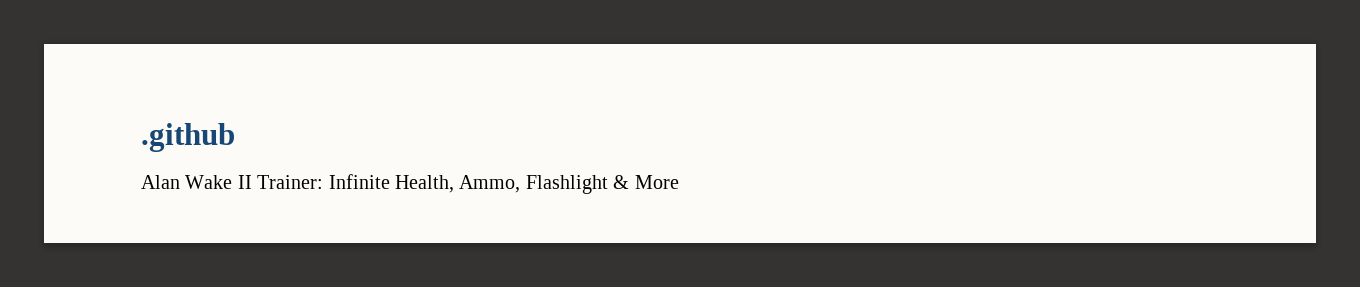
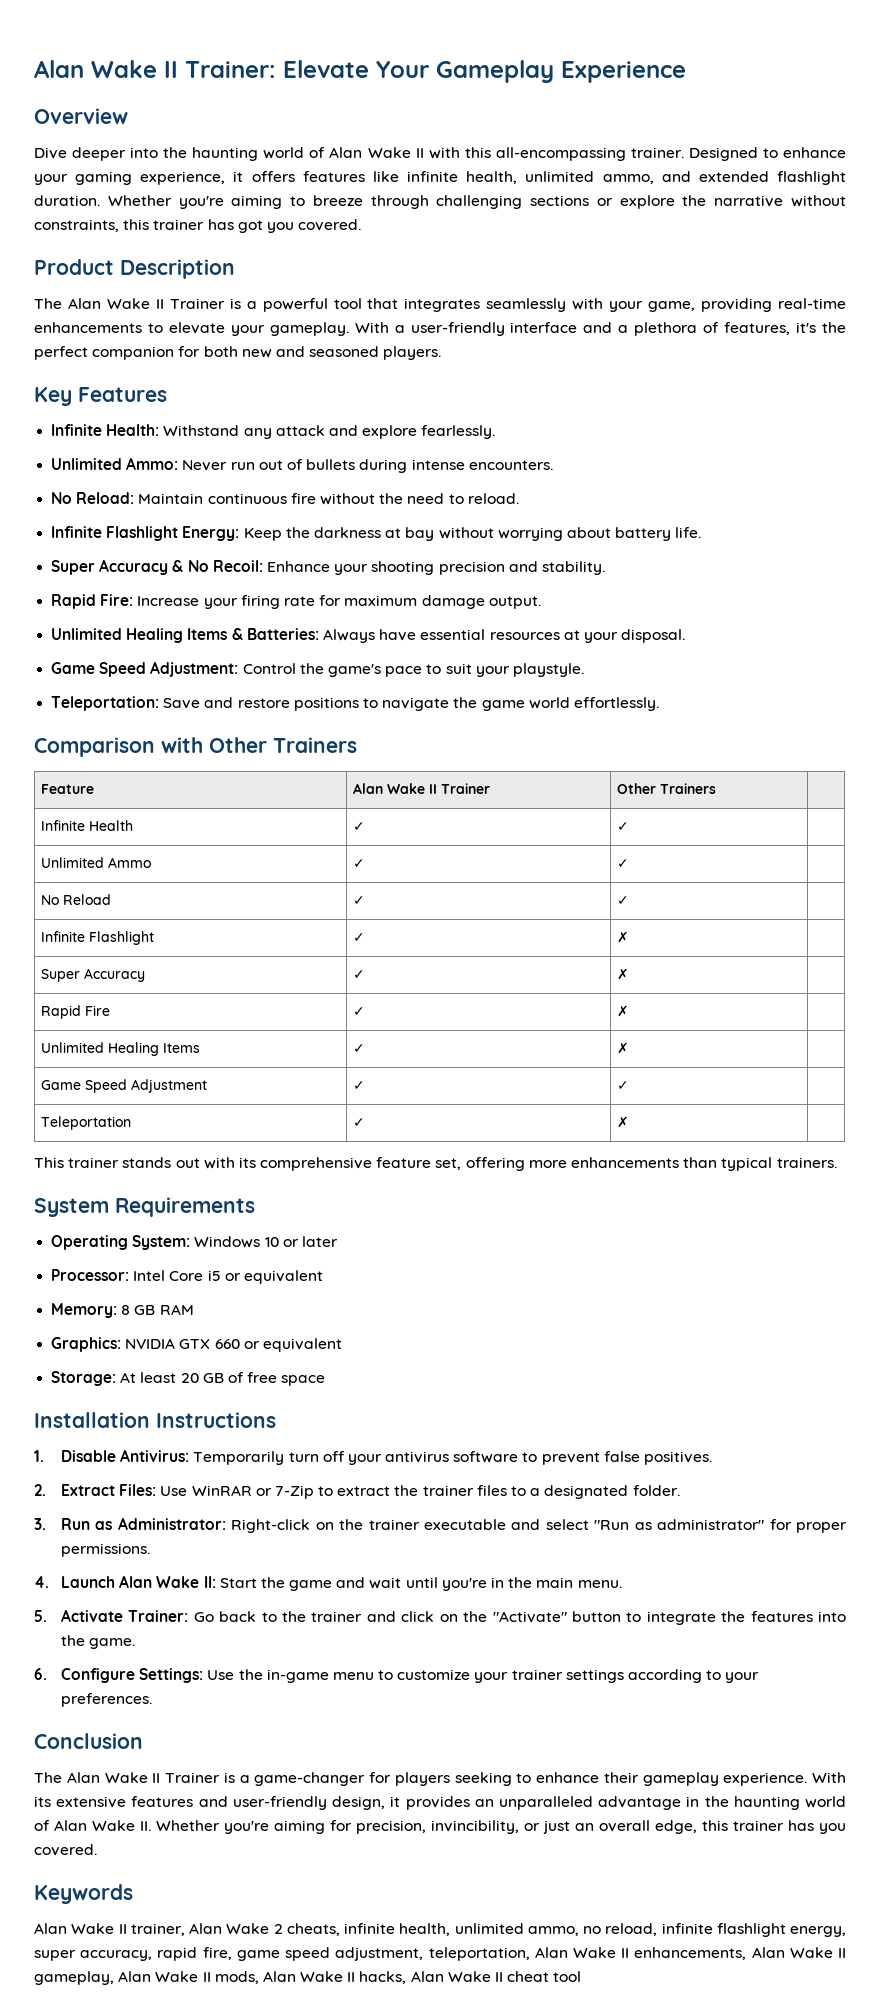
[141,123,235,152] [141,174,679,194] .github // Alan Wake II Trainer: Infinite Health, Ammo, Flashlight & More -> [34,60,686,83] [34,108,128,124] [34,147,846,161] [34,171,846,185] [34,195,846,209] [34,219,362,233] [34,259,235,279] [34,298,846,312] [34,322,846,336] [34,346,442,360] [34,387,167,406] [51,424,496,439] [51,457,553,473] [51,492,519,505] [51,526,702,541] [51,559,605,575] [51,594,541,609] [51,628,686,643] [51,661,584,677] [51,696,659,711] [34,737,357,757] [41,784,95,794] [353,783,491,794] [617,783,717,794] [41,820,134,831] [353,822,366,831] [617,822,630,831] [41,857,152,868] [353,859,366,868] [617,859,630,868] [41,894,112,905] [353,896,366,905] [617,896,630,905] [41,931,155,945] [353,933,366,942] [617,931,630,943] [41,968,146,982] [353,970,366,979] [617,968,630,980] [41,1005,111,1019] [353,1007,366,1016] [617,1005,630,1017] [41,1042,201,1056] [353,1044,366,1053] [617,1042,630,1054] [41,1079,208,1093] [353,1081,366,1090] [617,1081,630,1090] [41,1116,132,1130] [353,1118,366,1127] [617,1116,630,1128] [34,1157,837,1171] [34,1197,255,1217] [51,1235,338,1250] [51,1269,323,1284] [51,1303,194,1318] [51,1337,342,1352] [51,1371,326,1386] [34,1412,276,1428] [34,1449,712,1465] [34,1484,680,1499] [34,1517,847,1533] [60,1543,150,1557] [34,1575,622,1591] [34,1609,846,1625] [60,1635,136,1649] [34,1668,760,1683] [60,1693,152,1707] [34,1733,143,1749] [34,1772,846,1786] [34,1796,846,1810] [34,1820,846,1834] [34,1844,97,1856] [34,1884,133,1904] [34,1923,846,1937] [34,1947,846,1961] [34,1971,582,1985] Alan Wake II Trainer: Elevate Your Gameplay Experience // Overview // Dive deeper into the haunting world of Alan Wake II with this all-encompassing trainer. Designed to enhance your gaming experience, it offers features like infinite health, unlimited ammo, and extended flashlight duration. Whether you're aiming to breeze through challenging sections or explore the narrative without constraints, this trainer has got you covered. // Product Description // The Alan Wake II Trainer is a powerful tool that integrates seamlessly with your game, providing real-time enhancements to elevate your gameplay. With a user-friendly interface and a plethora of features, it's the perfect companion for both new and seasoned players. // Key Features // Infinite Health: Withstand any attack and explore fearlessly. // Unlimited Ammo: Never run out of bullets during intense encounters. // No Reload: Maintain continuous fire without the need to reload. // Infinite Flashlight Energy: Keep the darkness at bay without worrying about battery life. // Super Accuracy & No Recoil: Enhance your shooting precision and stability. // Rapid Fire: Increase your firing rate for maximum damage output. // Unlimited Healing Items & Batteries: Always have essential resources at your disposal. // Game Speed Adjustment: Control the game's pace to suit your playstyle. // Teleportation: Save and restore positions to navigate the game world effortlessly. // Comparison with Other Trainers // Feature | Alan Wake II Trainer | Other Trainers | // Infinite Health | ✓ | ✓ | // Unlimited Ammo | ✓ | ✓ | // No Reload | ✓ | ✓ | // Infinite Flashlight | ✓ | ✗ | // Super Accuracy | ✓ | ✗ | // Rapid Fire | ✓ | ✗ | // Unlimited Healing Items | ✓ | ✗ | // Game Speed Adjustment | ✓ | ✓ | // Teleportation | ✓ | ✗ | // This trainer stands out with its comprehensive feature set, offering more enhancements than typical trainers. // System Requirements // Operating System: Windows 10 or later // Processor: Intel Core i5 or equivalent // Memory: 8 GB RAM // Graphics: NVIDIA GTX 660 or equivalent // Storage: At least 20 GB of free space // Installation Instructions // 1. Disable Antivirus: Temporarily turn off your antivirus software to prevent false positives. // 2. Extract Files: Use WinRAR or 7-Zip to extract the trainer files to a designated folder. // 3. Run as Administrator: Right-click on the trainer executable and select "Run as administrator" for proper permissions. // 4. Launch Alan Wake II: Start the game and wait until you're in the main menu. // 5. Activate Trainer: Go back to the trainer and click on the "Activate" button to integrate the features into the game. // 6. Configure Settings: Use the in-game menu to customize your trainer settings according to your preferences. // Conclusion // The Alan Wake II Trainer is a game-changer for players seeking to enhance their gameplay experience. With its extensive features and user-friendly design, it provides an unparalleled advantage in the haunting world of Alan Wake II. Whether you're aiming for precision, invincibility, or just an overall edge, this trainer has you covered. // Keywords // Alan Wake II trainer, Alan Wake 2 cheats, infinite health, unlimited ammo, no reload, infinite flashlight energy, super accuracy, rapid fire, game speed adjustment, teleportation, Alan Wake II enhancements, Alan Wake II gameplay, Alan Wake II mods, Alan Wake II hacks, Alan Wake II cheat tool

